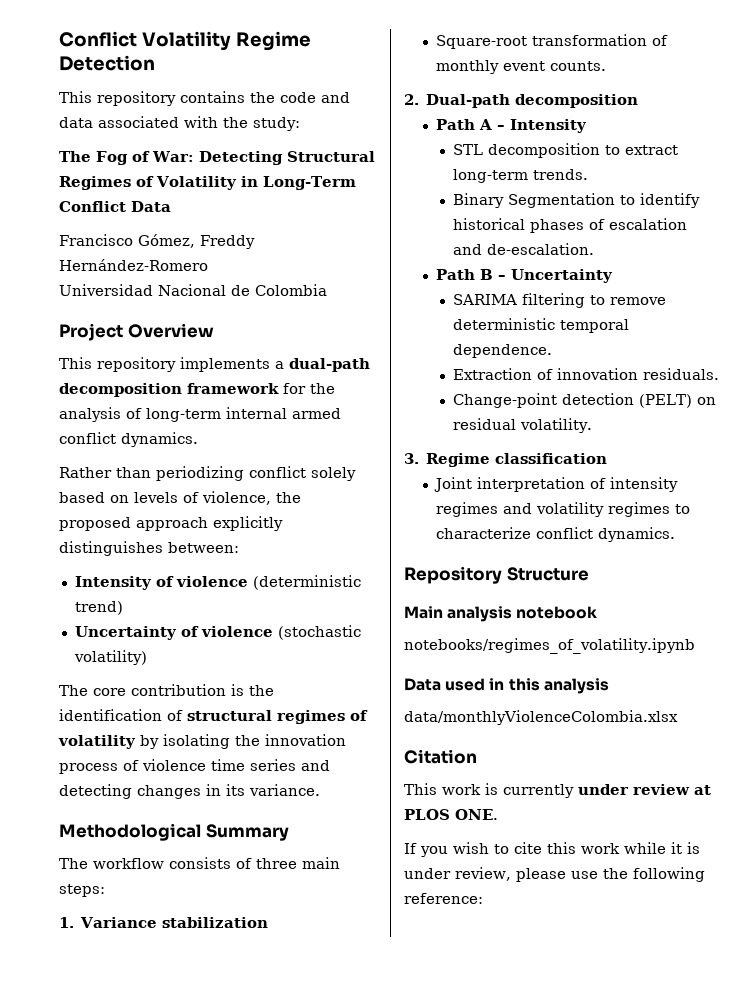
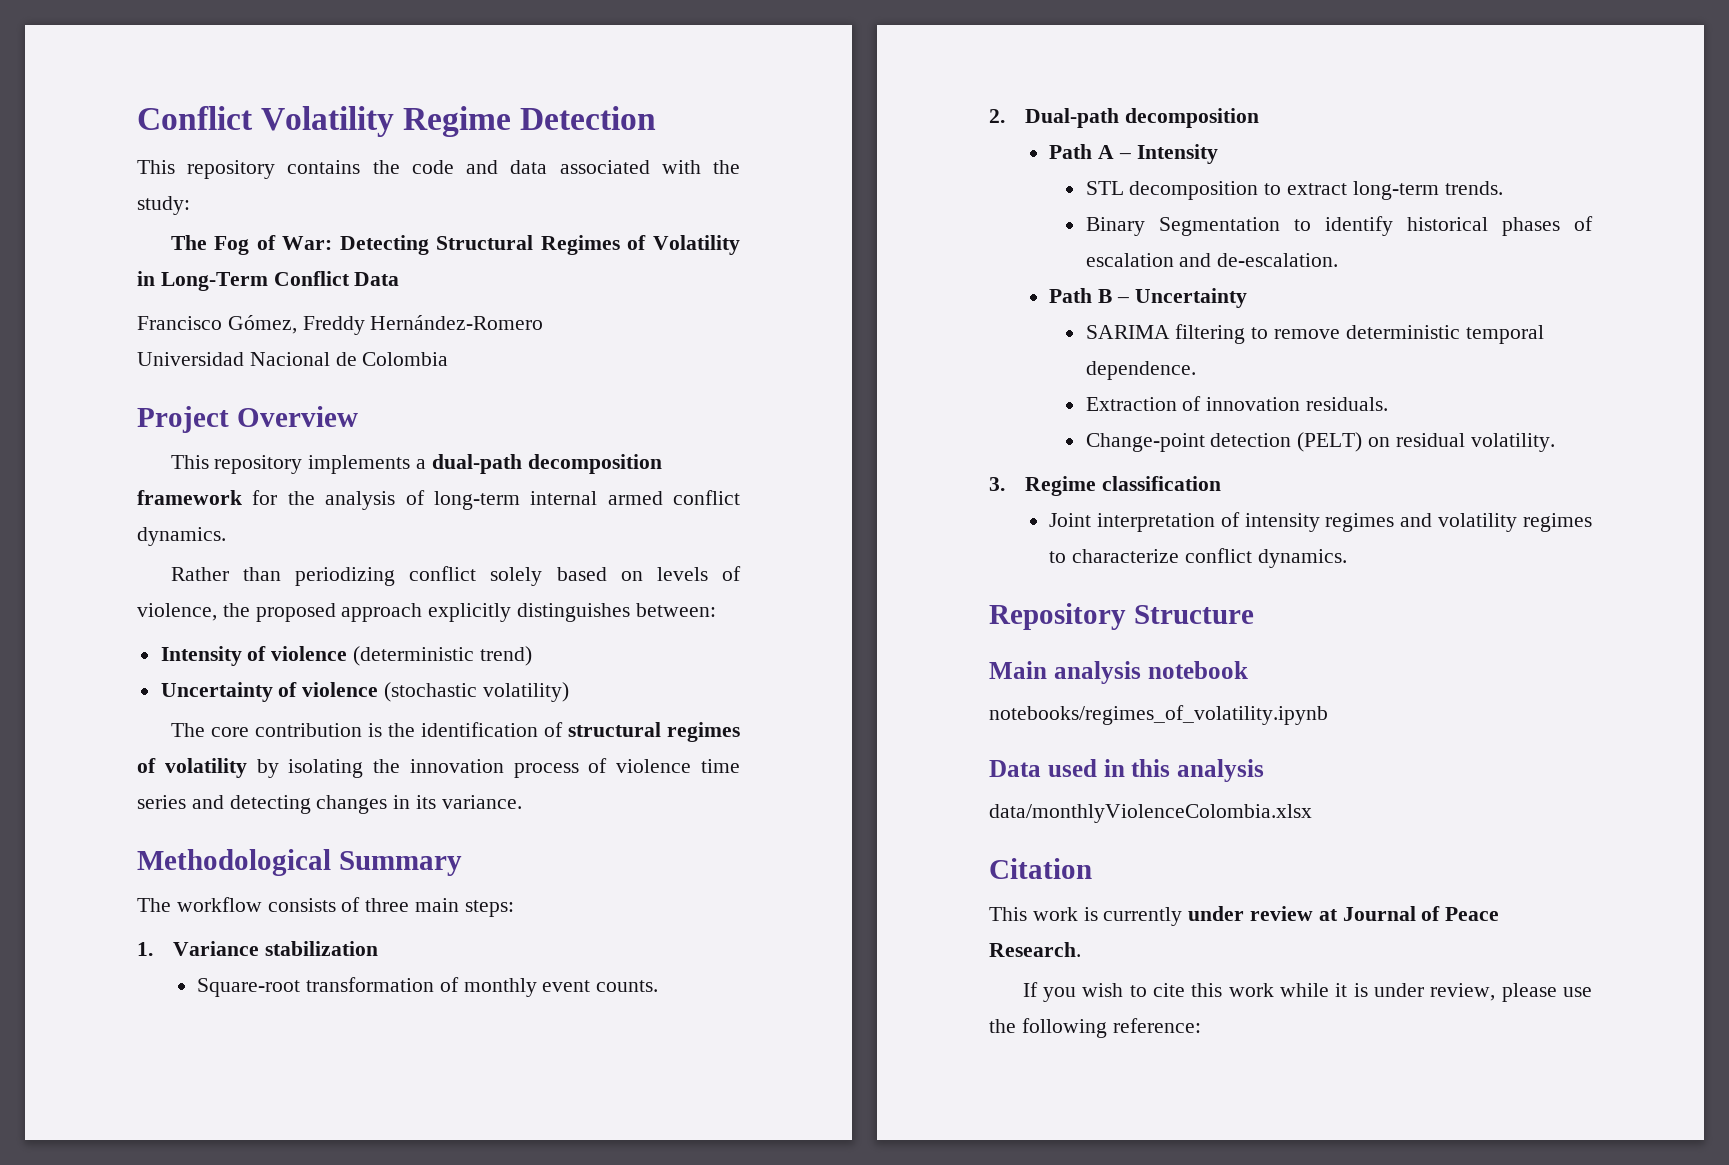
[404,809,498,820] PLOS ONE. -> [1342,906,1500,921] [989,942,1081,957] Journal of Peace Research.

